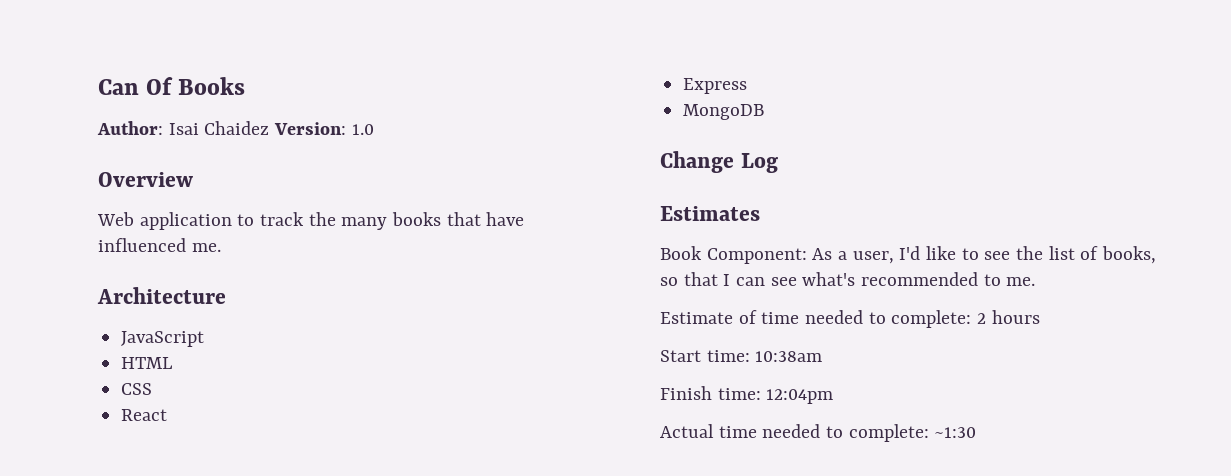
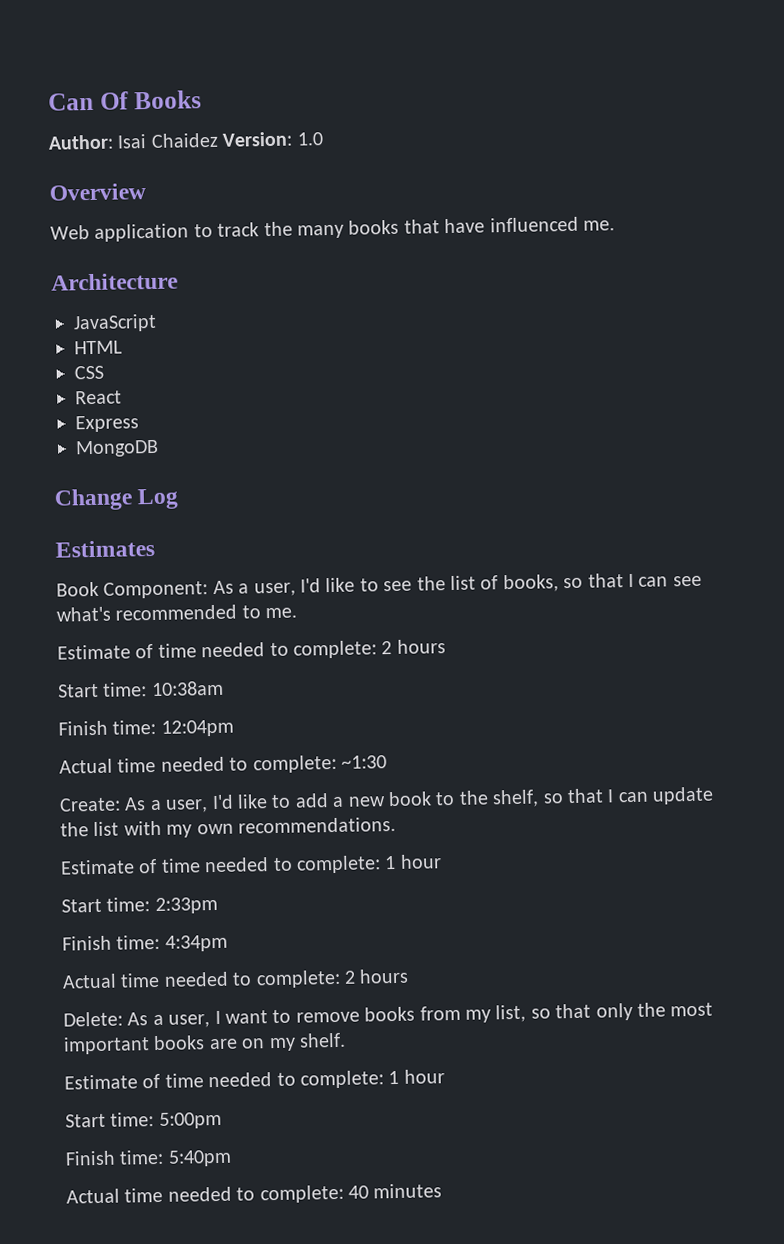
(977, 432) none -> [59,786,715,813] [60,816,396,838] [60,854,442,875] [61,896,218,915] [62,934,228,952] [62,968,410,989] [63,1002,714,1028] [63,1032,346,1055] [64,1069,445,1090] [65,1111,222,1129] [65,1149,232,1167] [66,1183,443,1204] // Create: As a user, I'd like to add a new book to the shelf, so that I can update the list with my own recommendations. // Estimate of time needed to complete: 1 hour // Start time: 2:33pm // Finish time: 4:34pm // Actual time needed to complete: 2 hours // Delete: As a user, I want to remove books from my list, so that only the most important books are on my shelf. // Estimate of time needed to complete: 1 hour // Start time: 5:00pm // Finish time: 5:40pm // Actual time needed to complete: 40 minutes

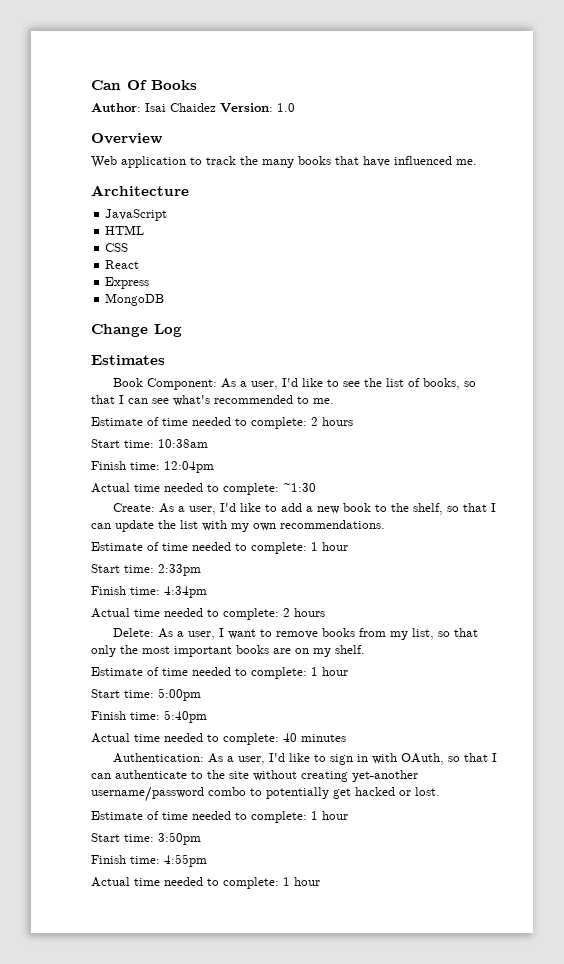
(443, 1191) none -> [113,753,498,765] [91,770,418,782] [91,786,440,802] [91,811,348,823] [91,832,201,845] [91,854,207,867] [91,877,320,889] // Authentication: As a user, I'd like to sign in with OAuth, so that I can authenticate to the site without creating yet-another username/password combo to potentially get hacked or lost. // Estimate of time needed to complete: 1 hour // Start time: 3:50pm // Finish time: 4:55pm // Actual time needed to complete: 1 hour

